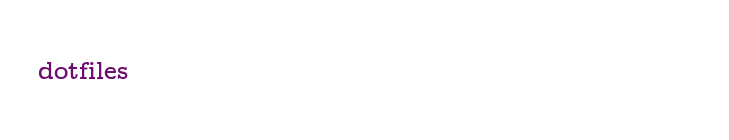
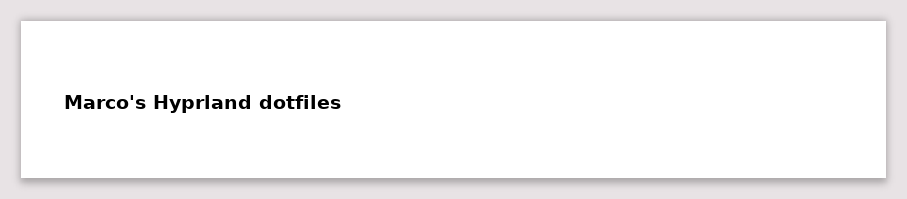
(38, 70) none -> [64,95,252,113] Marco's Hyprland

